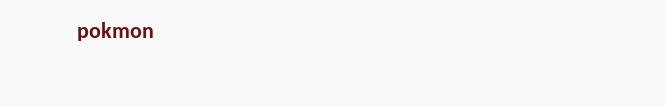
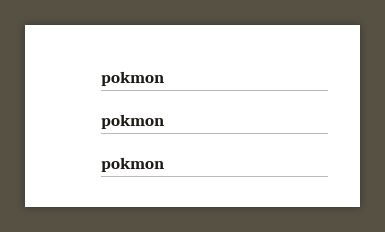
[77,22,154,41] pokmon -> [101,71,164,86] [101,114,164,129] [101,157,164,172] pokmon // pokmon // pokmon

